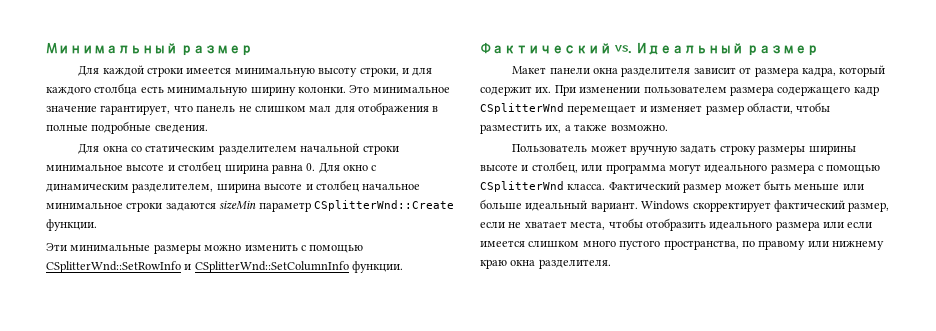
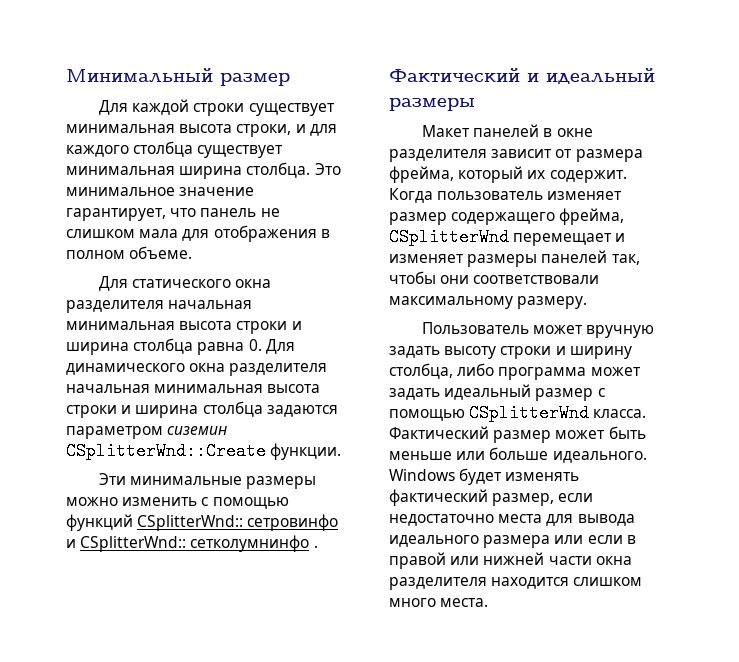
[186,67,358,77] имеется минимальную высоту -> [248,103,335,116] [66,124,233,133] существует минимальная высота
[140,86,346,96] есть минимальную ширину колонки. -> [197,145,284,158] [66,162,311,179] существует минимальная ширина столбца.
[309,106,332,112] мал -> [139,229,179,238] мала
[46,121,208,134] [78,143,399,155] [46,161,377,174] [46,180,421,193] [46,200,311,212] полные подробные сведения. // Для окна со статическим разделителем начальной строки минимальное высоте и столбец ширина равна 0. Для окно с динамическим разделителем, ширина высоте и столбец начальное минимальное строки задаются sizeMin параметр -> [66,246,193,259] [98,276,272,291] [66,300,253,313] [66,321,302,334] [66,338,295,355] [66,363,328,376] [66,384,321,393] [66,401,338,418] [66,426,228,439] полном объеме. // Для статического окна разделителя начальная минимальная высота строки и ширина столбца равна 0. Для динамического окна разделителя начальная минимальная высота строки и ширина столбца задаются параметром сиземин
[46,261,404,273] [480,42,820,56] [512,65,886,77] [480,85,879,96] [480,102,831,115] [480,124,668,134] [512,144,856,155] [480,161,815,174] CSplitterWnd::SetRowInfo и CSplitterWnd::SetColumnInfo функции. // Фактический vs. Идеальный размер // Макет панели окна разделителя зависит от размера кадра, который содержит их. При изменении пользователем размера содержащего кадр CSplitterWnd перемещает и изменяет размер области, чтобы разместить их, а также возможно. // Пользователь может вручную задать строку размеры ширины высоте и столбец, или программа могут идеального размера -> [66,514,339,531] [66,535,318,552] [389,68,655,84] [389,98,475,111] [421,124,593,137] [389,149,643,162] [389,166,627,183] [389,188,623,203] [389,208,625,225] [389,228,626,246] [389,250,640,267] [389,271,600,284] [389,296,588,309] [421,322,655,338] [389,346,632,359] [389,363,641,380] [389,384,594,401] функций CSplitterWnd:: сетровинфо и CSplitterWnd:: сетколумнинфо . // Фактический и идеальный размеры // Макет панелей в окне разделителя зависит от размера фрейма, который их содержит. Когда пользователь изменяет размер содержащего фрейма, CSplitterWnd перемещает и изменяет размеры панелей так, чтобы они соответствовали максимальному размеру. // Пользователь может вручную задать высоту строки и ширину столбца, либо программа может задать идеальный размер
[525,200,890,212] [480,218,873,231] [480,240,884,250] [480,259,611,269] идеальный вариант. Windows скорректирует фактический размер, если не хватает места, чтобы отобразить идеального размера или если имеется слишком много пустого пространства, по правому или нижнему краю окна разделителя. -> [552,451,647,463] [389,468,580,485] [389,489,594,506] [389,514,635,526] [389,535,636,548] [389,552,632,569] [389,577,643,590] [389,598,489,607] идеального. Windows будет изменять фактический размер, если недостаточно места для вывода идеального размера или если в правой или нижней части окна разделителя находится слишком много места.

